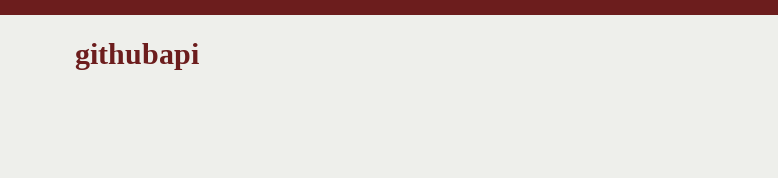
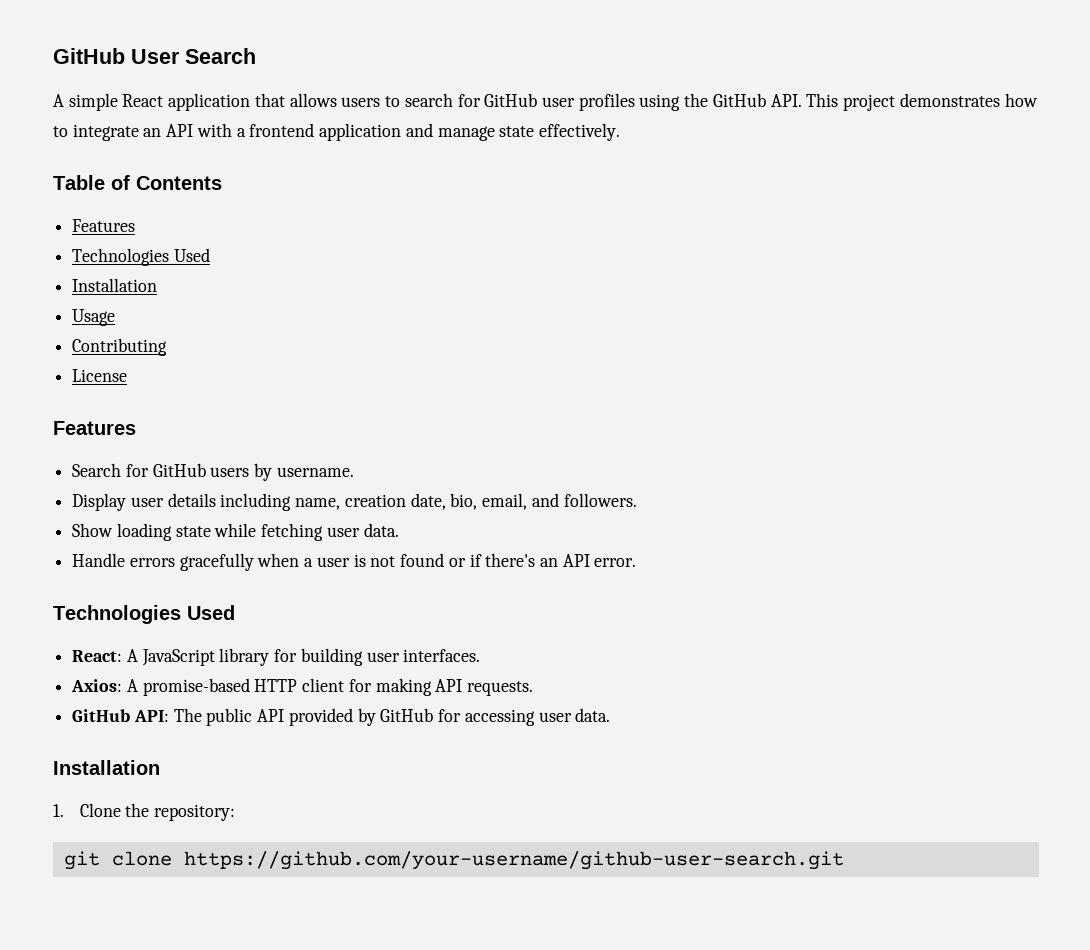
[75,43,199,70] githubapi -> [53,48,256,64] [53,93,1038,111] [53,123,620,141] [53,175,222,190] [72,219,136,232] [72,248,210,266] [72,278,158,292] [72,309,116,326] [72,338,168,356] [72,369,128,382] [53,421,136,435] [72,463,354,481] [72,493,637,511] [72,523,399,541] [72,553,637,571] [53,605,235,624] [72,648,481,666] [71,678,534,696] [72,708,611,726] [53,760,160,775] [53,803,235,821] [63,851,844,870] GitHub User Search // A simple React application that allows users to search for GitHub user profiles using the GitHub API. This project demonstrates how to integrate an API with a frontend application and manage state effectively. // Table of Contents // Features // Technologies Used // Installation // Usage // Contributing // License // Features // Search for GitHub users by username. // Display user details including name, creation date, bio, email, and followers. // Show loading state while fetching user data. // Handle errors gracefully when a user is not found or if there's an API error. // Technologies Used // React: A JavaScript library for building user interfaces. // Axios: A promise-based HTTP client for making API requests. // GitHub API: The public API provided by GitHub for accessing user data. // Installation // 1. Clone the repository: // git clone https://github.com/your-username/github-user-search.git

